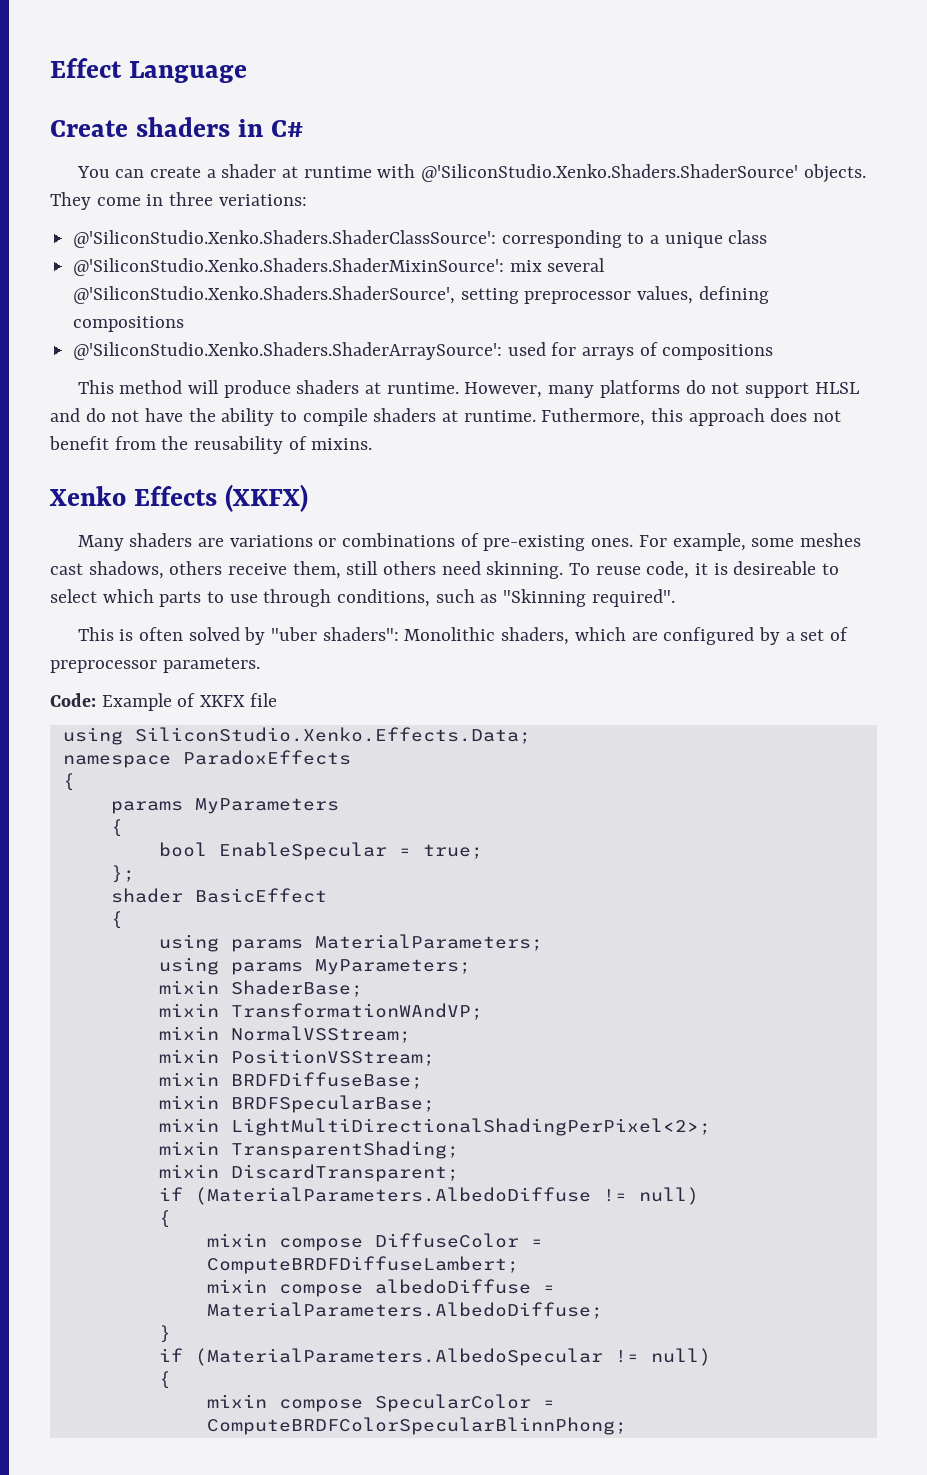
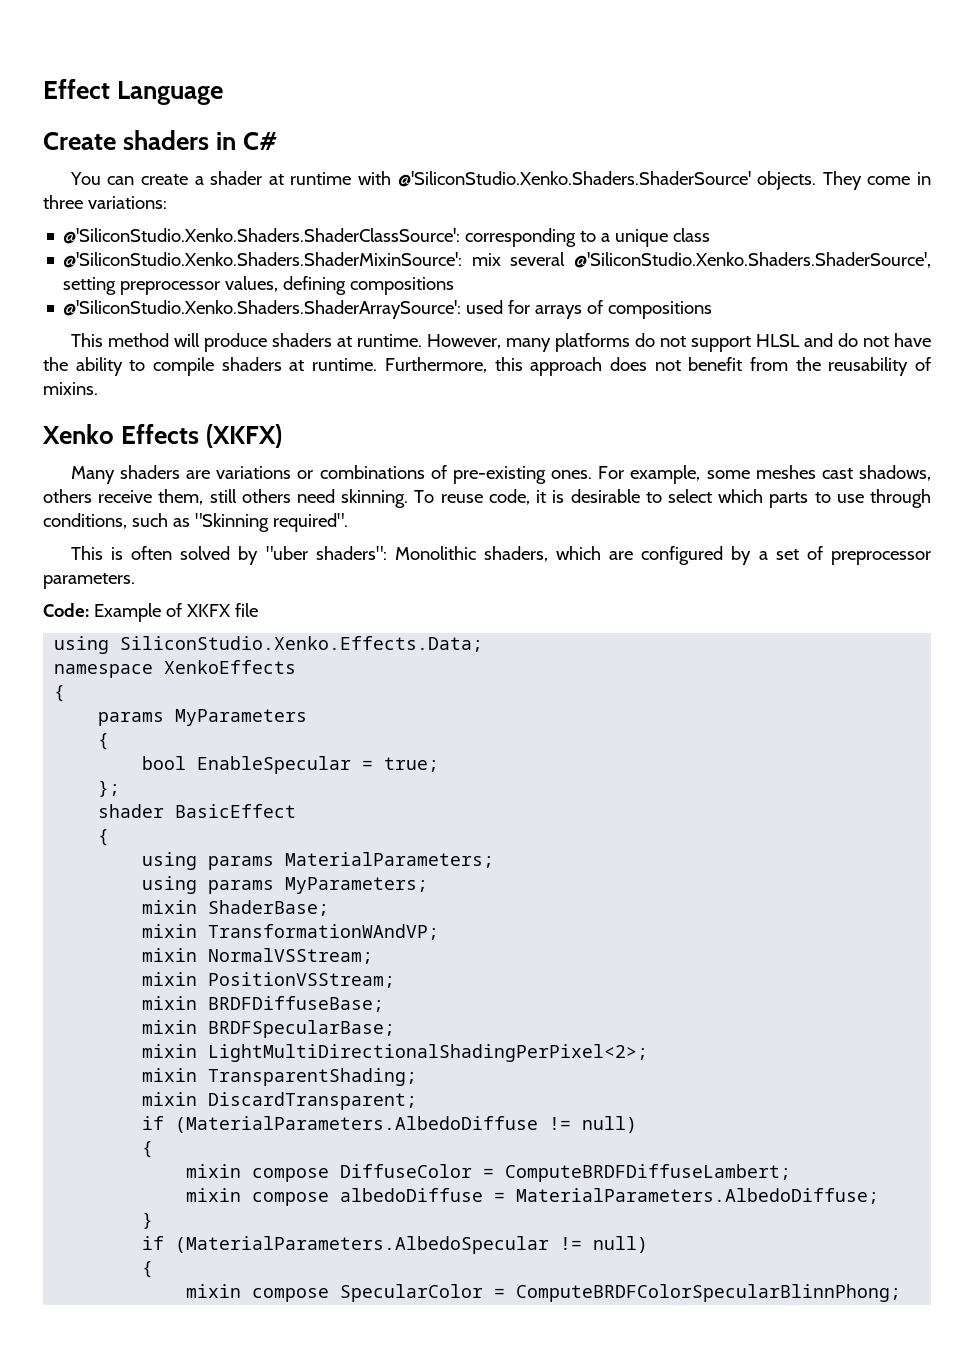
[218,194,307,206] veriations: -> [87,196,167,209] variations:
[541,408,646,426] Futhermore, -> [384,357,487,373] Furthermore,
[733,561,817,575] desireable -> [570,489,640,503] desirable
[182,750,351,765] ParadoxEffects -> [164,660,297,674] XenkoEffects

